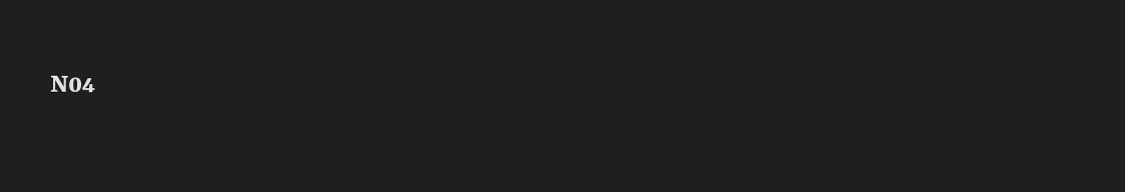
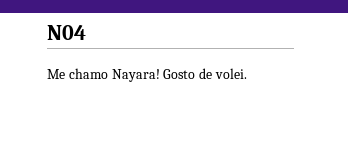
(96, 84) none -> [47,68,247,82] // Me chamo Nayara! Gosto de volei.

